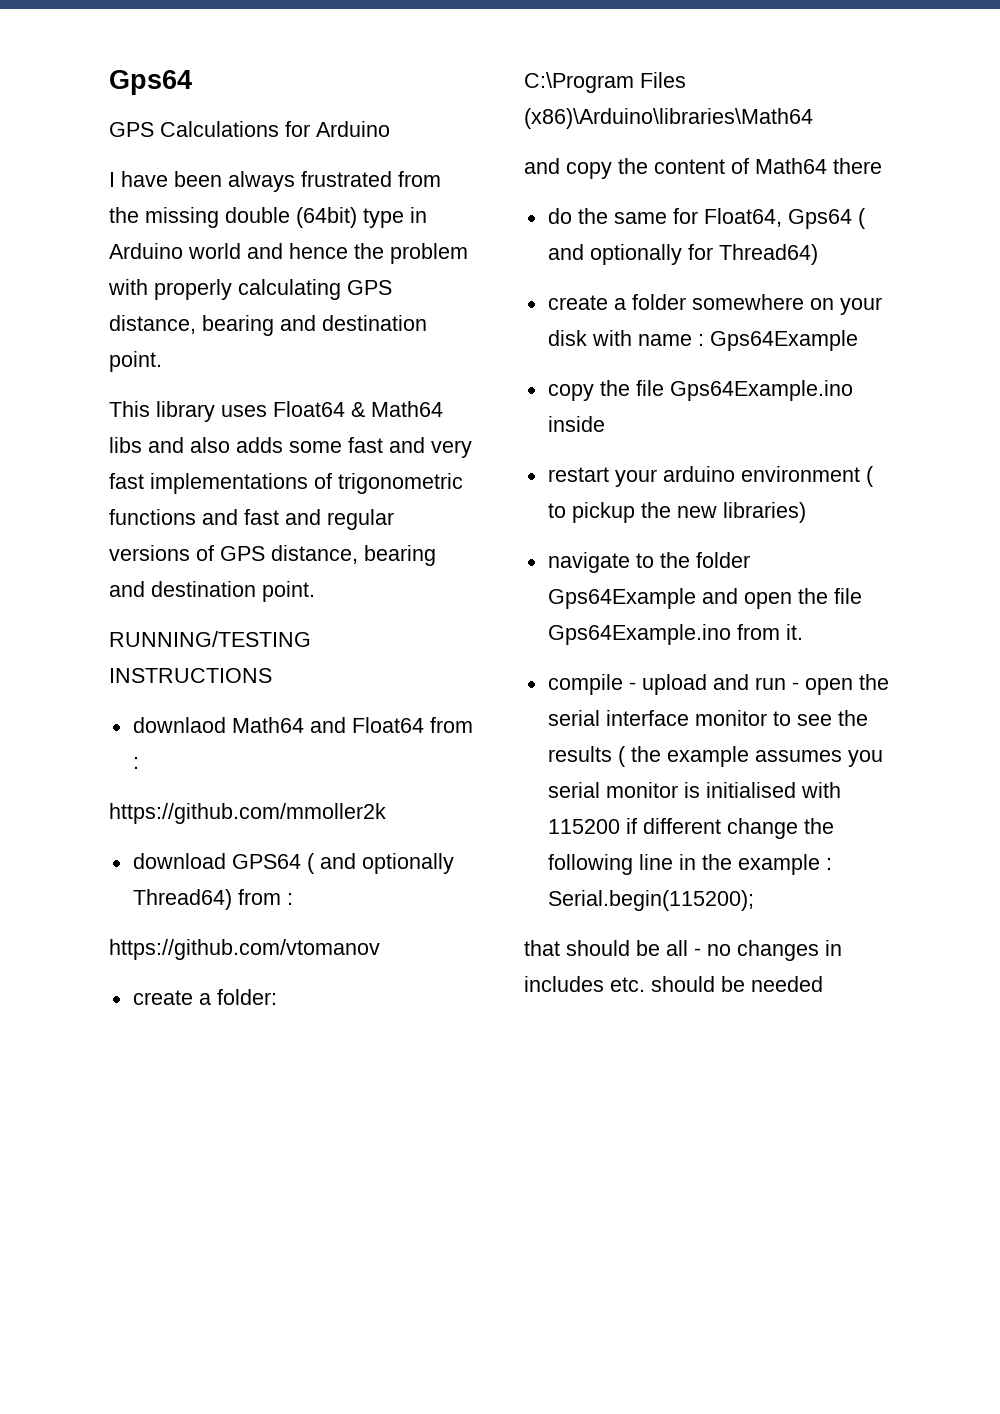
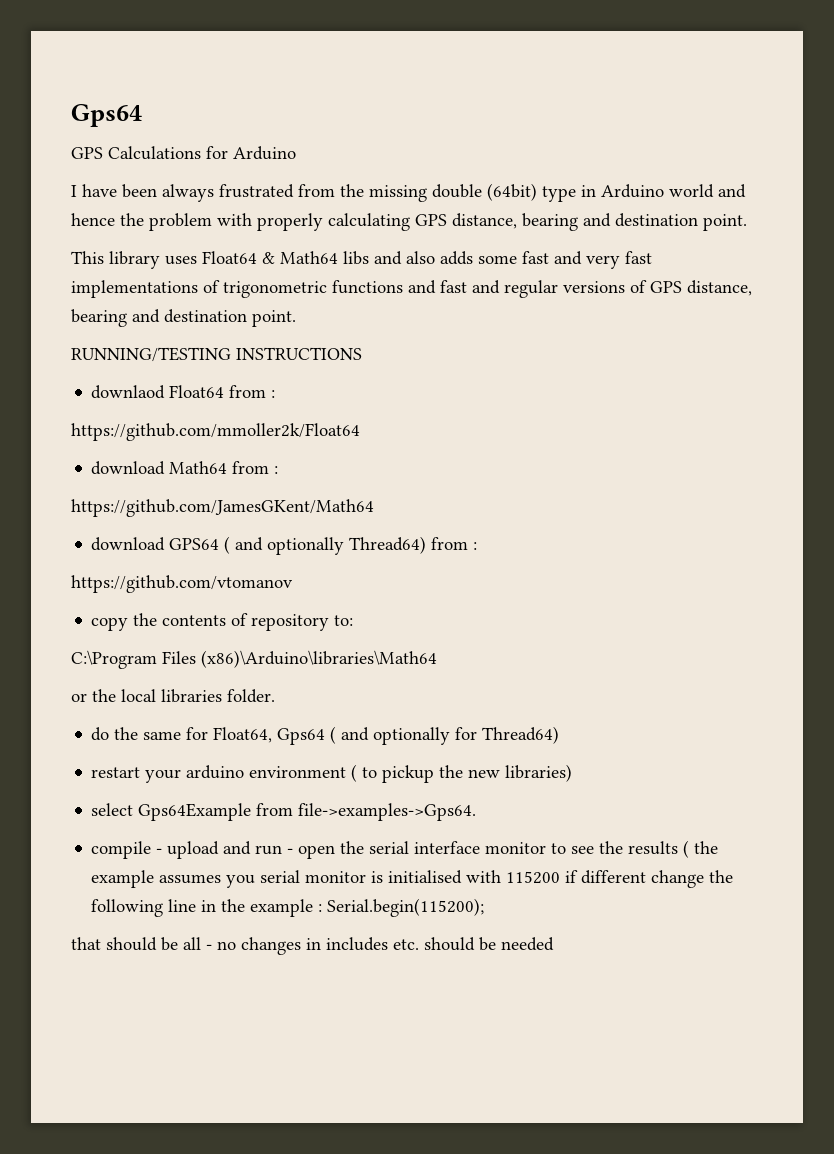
[231,717,346,733] Math64 and -> (166, 392) none
[109,803,386,824] https://github.com/mmoller2k -> [71,423,360,441] [91,461,279,475] [71,499,374,517] https://github.com/mmoller2k/Float64 // download Math64 from : // https://github.com/JamesGKent/Math64
[132,989,277,1005] [524,72,686,93] [524,108,813,129] [524,158,882,179] create a folder: // C:\Program Files (x86)\Arduino\libraries\Math64 // and copy the content of Math64 there -> [91,613,354,631] [71,650,437,669] [71,689,275,703] copy the contents of repository to: // C:\Program Files (x86)\Arduino\libraries\Math64 // or the local libraries folder.
[547,294,882,315] [547,330,858,351] [547,380,853,401] [547,416,605,432] // create a folder somewhere on your disk with name : Gps64Example // copy the file Gps64Example.ino inside -> (560, 735) none
[547,552,750,573] [547,588,862,609] [547,624,803,645] navigate to the folder Gps64Example and open the file Gps64Example.ino from it. -> [91,803,477,821] select Gps64Example from file->examples->Gps64.

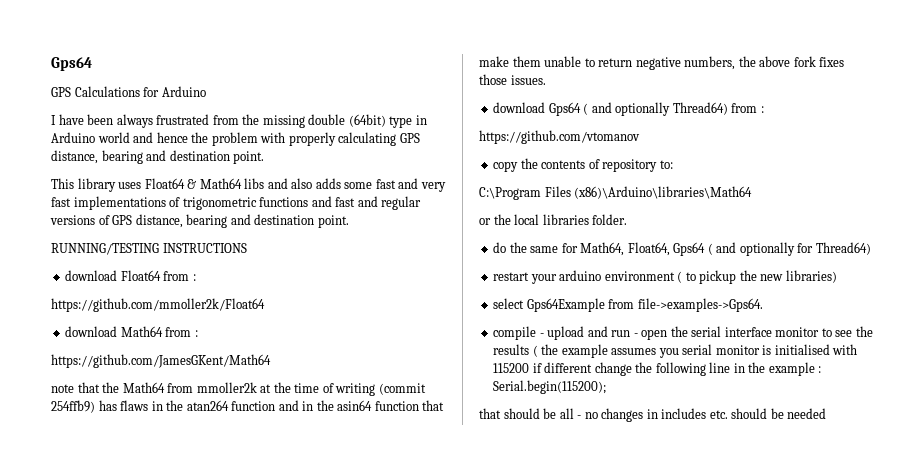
[91,385,166,399] downlaod -> [65,270,118,281] download
[91,537,220,551] // download GPS64 -> [51,382,426,396] [51,400,445,413] [479,56,845,70] [479,74,546,85] [493,102,581,116] // note that the Math64 from mmoller2k at the time of writing (commit 254ffb9) has flaws in the atan264 function and in the asin64 function that make them unable to return negative numbers, the above fork fixes those issues. // download Gps64
(209, 733) none -> [580,242,625,256] Math64,

